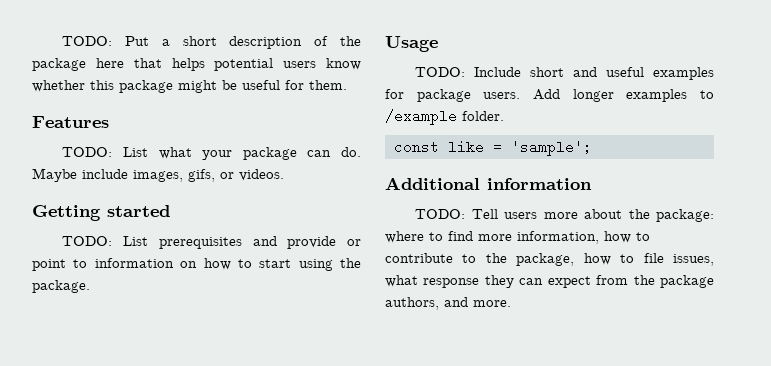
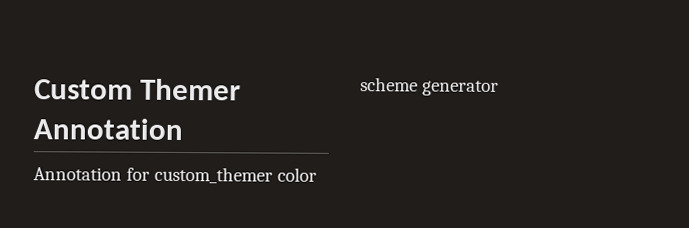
[62,36,361,49] [32,58,361,71] [32,80,347,93] [32,116,109,128] [62,147,361,160] [32,168,284,182] [32,205,170,221] [62,236,361,249] [32,258,361,271] [32,280,90,293] [385,36,438,52] [415,67,714,80] [385,89,714,102] [385,109,504,125] [393,140,592,156] [385,177,592,190] [415,209,714,222] [385,231,650,244] [385,253,714,266] [385,275,714,288] [385,297,511,310] TODO: Put a short description of the package here that helps potential users know whether this package might be useful for them. // Features // TODO: List what your package can do. Maybe include images, gifs, or videos. // Getting started // TODO: List prerequisites and provide or point to information on how to start using the package. // Usage // TODO: Include short and useful examples for package users. Add longer examples to /example folder. // const like = 'sample'; // Additional information // TODO: Tell users more about the package: where to find more information, how to contribute to the package, how to file issues, what response they can expect from the package authors, and more. -> [34,78,242,101] [33,118,183,141] [33,166,318,184] [360,77,500,96] Custom Themer Annotation // Annotation for custom_themer color scheme generator

